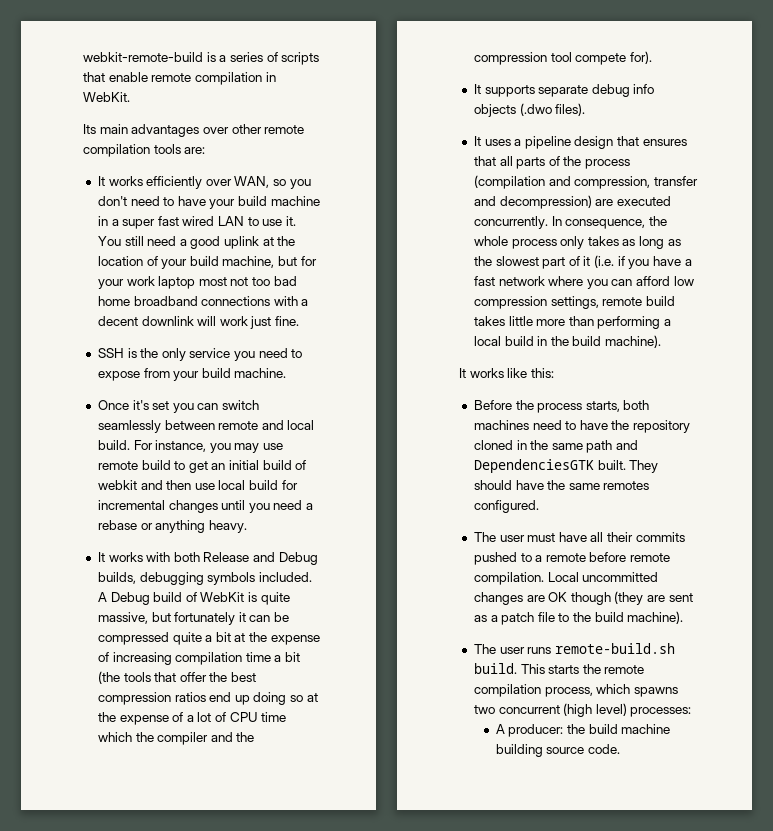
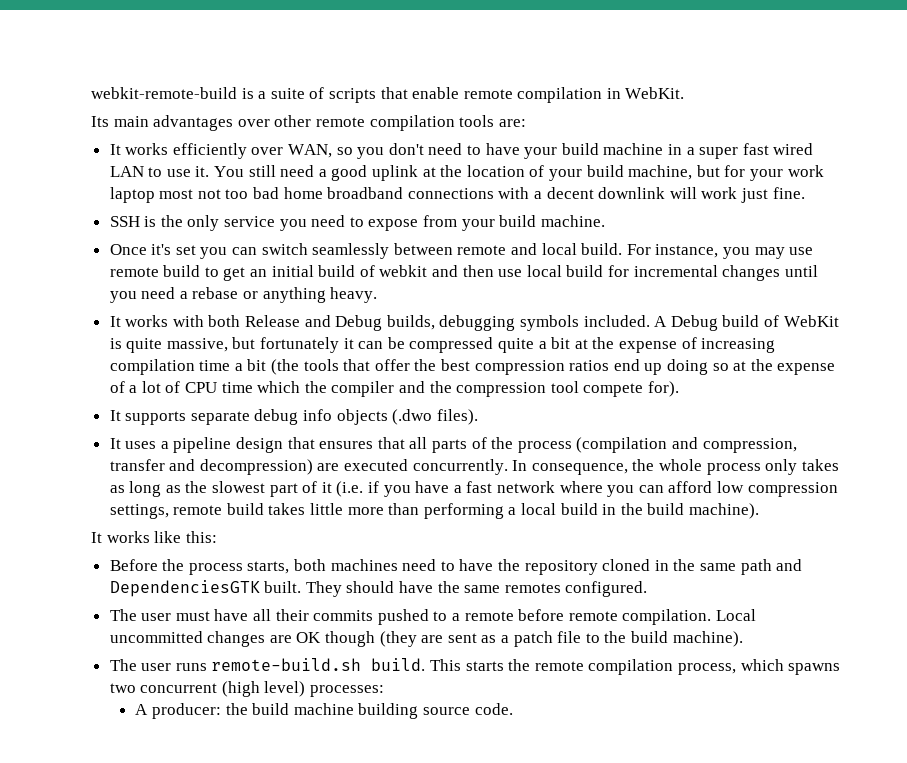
[229,52,263,62] series -> [270,88,305,99] suite

